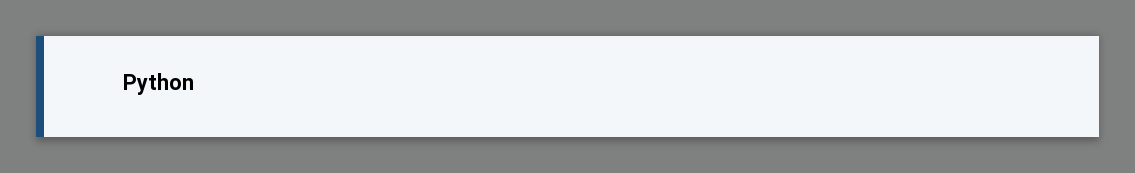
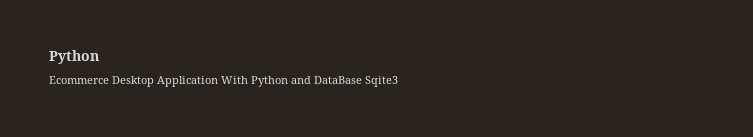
[123,73,194,95] Python -> [49,50,99,64] [49,76,398,87] Python // Ecommerce Desktop Application With Python and DataBase Sqite3

